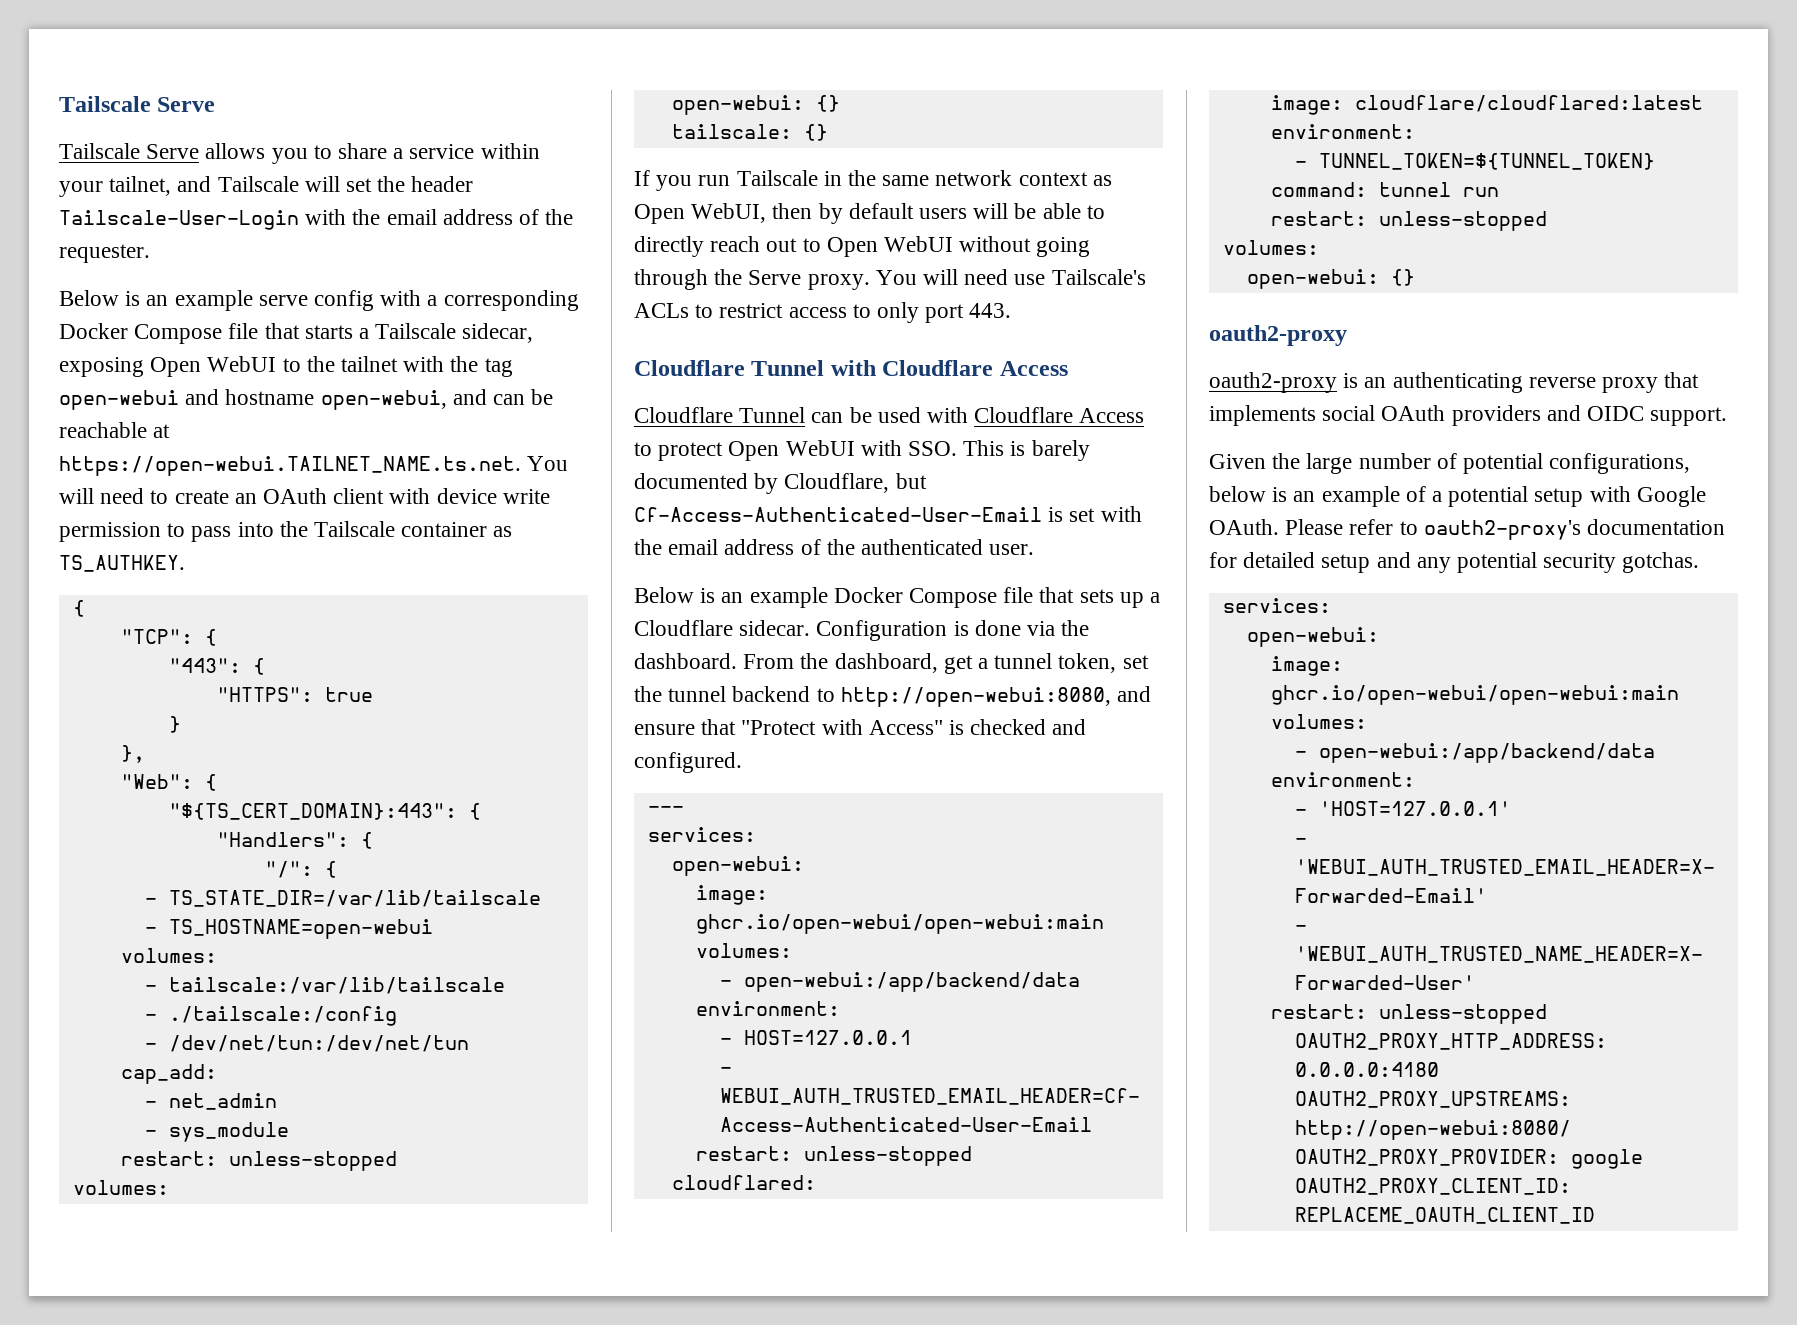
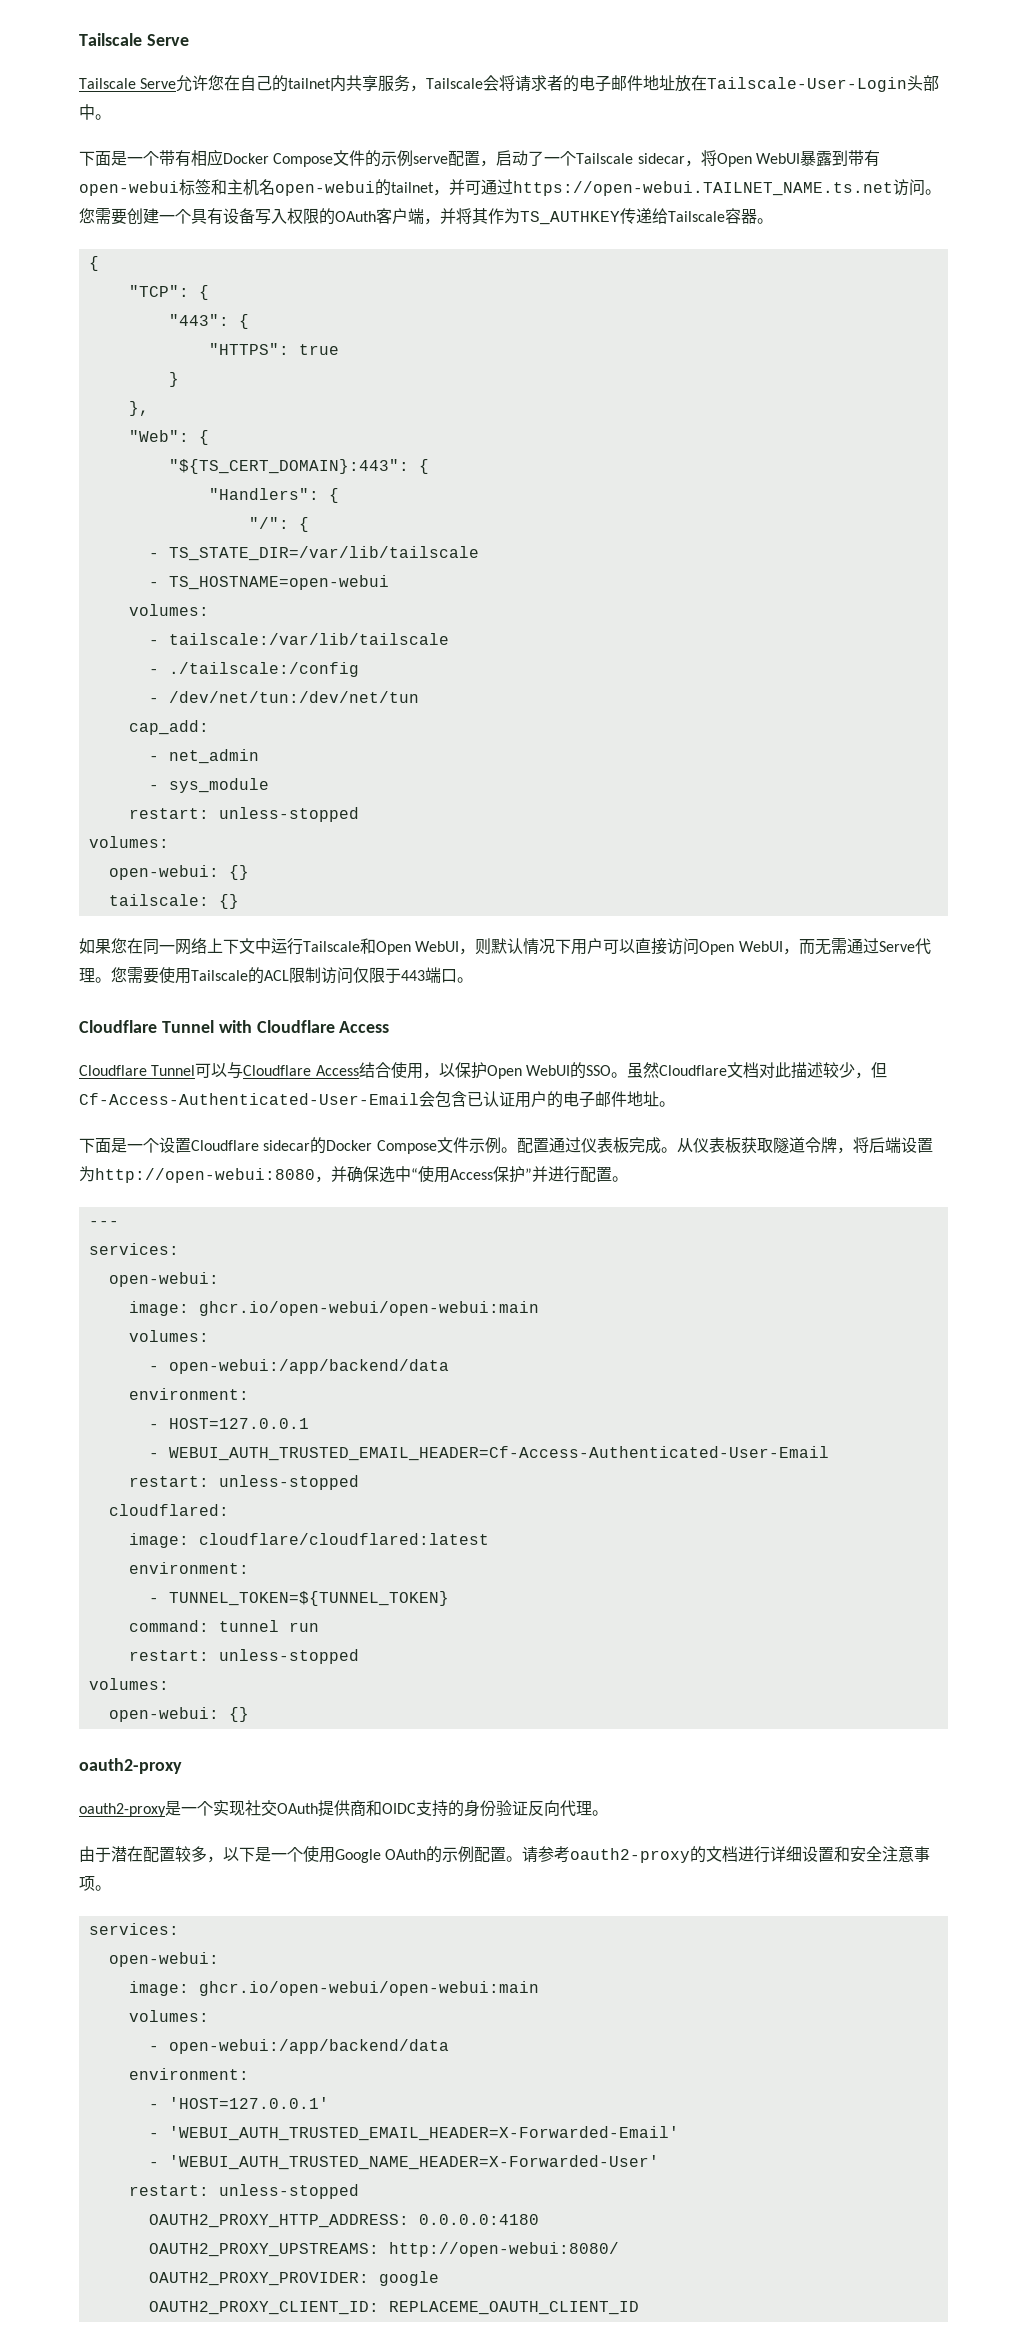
[205,143,540,164] [59,176,474,197] [59,209,574,230] [59,244,150,263] [59,290,579,311] [59,323,534,344] [59,356,513,377] [59,389,554,410] [59,422,171,438] [59,456,569,476] [59,488,550,504] [59,521,513,542] [59,555,185,572] allows you to share a service within your tailnet, and Tailscale will set the header Tailscale-User-Login with the email address of the requester. // Below is an example serve config with a corresponding Docker Compose file that starts a Tailscale sidecar, exposing Open WebUI to the tailnet with the tag open-webui and hostname open-webui, and can be reachable at https://open-webui.TAILNET_NAME.ts.net. You will need to create an OAuth client with device write permission to pass into the Tailscale container as TS_AUTHKEY. -> [176,75,940,92] [79,104,111,120] [79,149,880,167] [79,179,941,196] [79,208,773,225] 允许您在自己的tailnet内共享服务，Tailscale会将请求者的电子邮件地址放在Tailscale-User-Login头部中。 // 下面是一个带有相应Docker Compose文件的示例serve配置，启动了一个Tailscale sidecar，将Open WebUI暴露到带有open-webui标签和主机名open-webui的tailnet，并可通过https://open-webui.TAILNET_NAME.ts.net访问。您需要创建一个具有设备写入权限的OAuth客户端，并将其作为TS_AUTHKEY传递给Tailscale容器。
[634,170,1112,191] [634,203,1105,224] [634,236,1091,257] [634,269,1146,290] [634,302,1012,323] If you run Tailscale in the same network context as Open WebUI, then by default users will be able to directly reach out to Open WebUI without going through the Serve proxy. You will need use Tailscale's ACLs to restrict access to only port 443. -> [79,937,931,955] [79,967,473,984] 如果您在同一网络上下文中运行Tailscale和Open WebUI，则默认情况下用户可以直接访问Open WebUI，而无需通过Serve代理。您需要使用Tailscale的ACL限制访问仅限于443端口。
[811,407,1145,423] [634,440,1090,461] [634,473,927,494] [634,506,1142,522] [634,539,1035,555] [634,587,1161,608] [634,620,1090,641] [634,653,1149,674] [634,686,1152,707] [634,719,1087,735] [634,752,742,773] can be used with Cloudflare Access to protect Open WebUI with SSO. This is barely documented by Cloudflare, but Cf-Access-Authenticated-User-Email is set with the email address of the authenticated user. // Below is an example Docker Compose file that sets up a Cloudflare sidecar. Configuration is done via the dashboard. From the dashboard, get a tunnel token, set the tunnel backend to http://open-webui:8080, and ensure that "Protect with Access" is checked and configured. -> [195,1062,887,1079] [79,1091,675,1108] [79,1137,933,1154] [79,1166,628,1183] 可以与Cloudflare Access结合使用，以保护Open WebUI的SSO。虽然Cloudflare文档对此描述较少，但Cf-Access-Authenticated-User-Email会包含已认证用户的电子邮件地址。 // 下面是一个设置Cloudflare sidecar的Docker Compose文件示例。配置通过仪表板完成。从仪表板获取隧道令牌，将后端设置为http://open-webui:8080，并确保选中“使用Access保护”并进行配置。
[1343,372,1700,393] [1209,405,1728,426] [1209,453,1691,474] [1209,486,1706,507] [1209,519,1726,540] [1209,552,1700,573] is an authenticating reverse proxy that implements social OAuth providers and OIDC support. // Given the large number of potential configurations, below is an example of a potential setup with Google OAuth. Please refer to oauth2-proxy's documentation for detailed setup and any potential security gotchas. -> [165,1800,608,1817] [79,1846,931,1863] [79,1876,111,1891] 是一个实现社交OAuth提供商和OIDC支持的身份验证反向代理。 // 由于潜在配置较多，以下是一个使用Google OAuth的示例配置。请参考oauth2-proxy的文档进行详细设置和安全注意事项。

